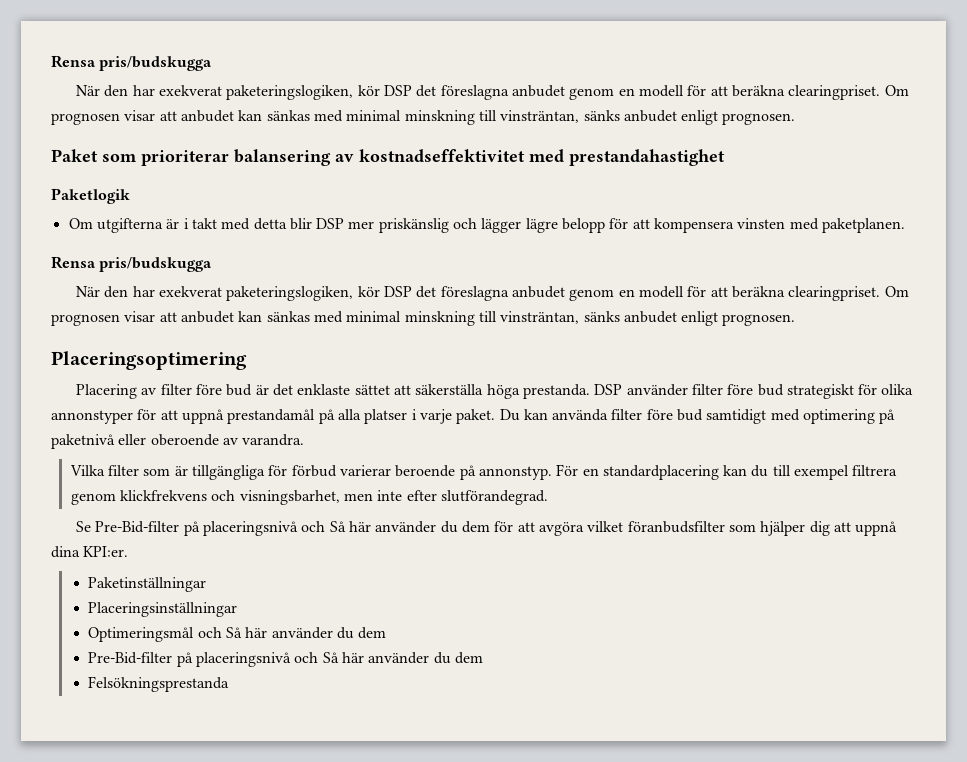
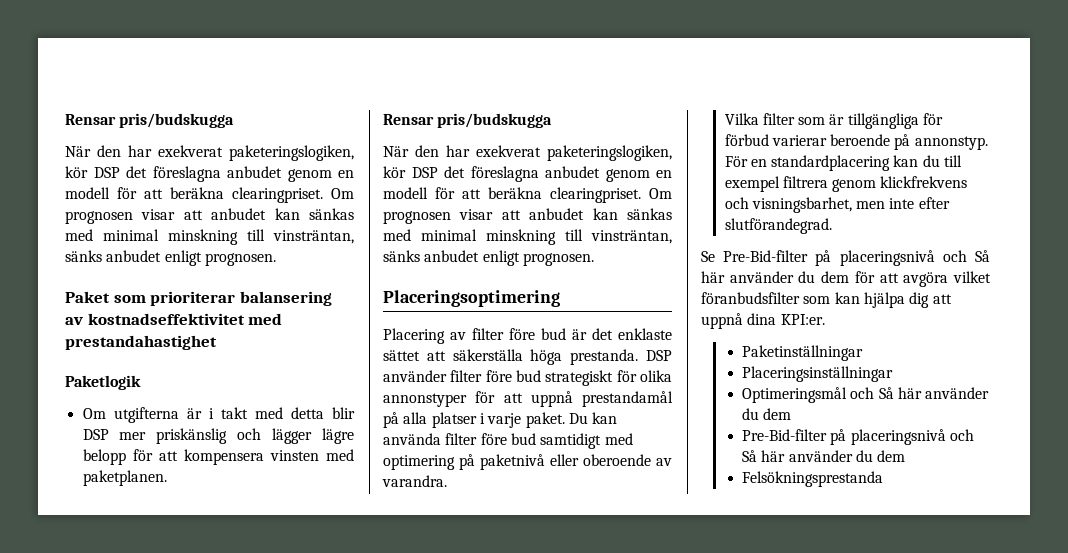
[51,55,96,68] Rensa -> [65,114,116,125] Rensar
[51,256,96,269] Rensa -> [383,114,434,125] Rensar
[760,521,806,536] hjälper -> [834,292,905,308] kan hjälpa

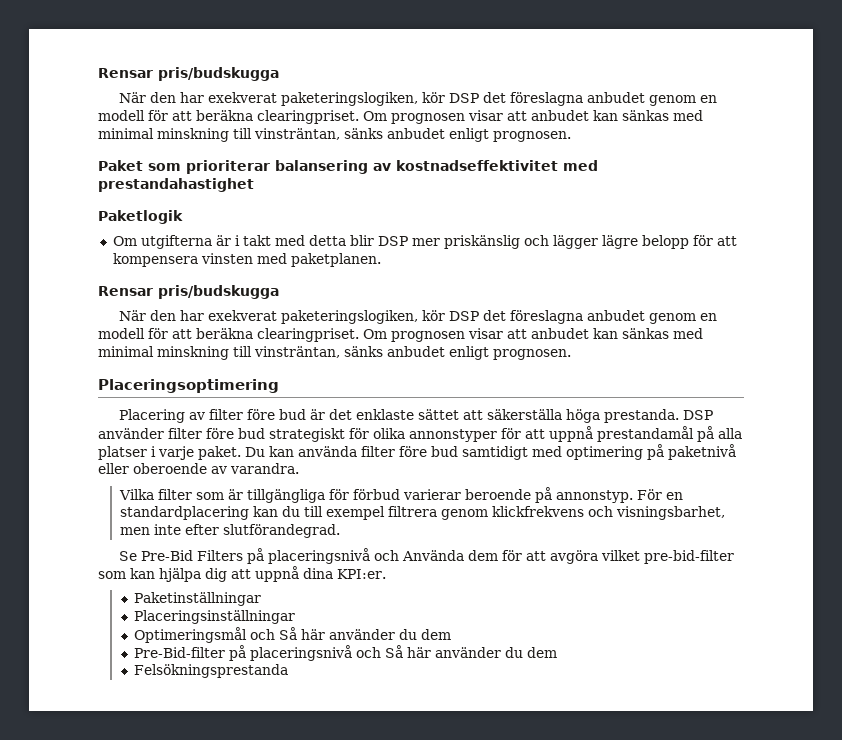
[723,250,990,266] [701,271,816,283] Pre-Bid-filter på placeringsnivå och Så här använder du -> [141,548,465,564] Pre-Bid Filters på placeringsnivå och Använda
[701,292,800,304] föranbudsfilter -> [644,550,735,564] pre-bid-filter

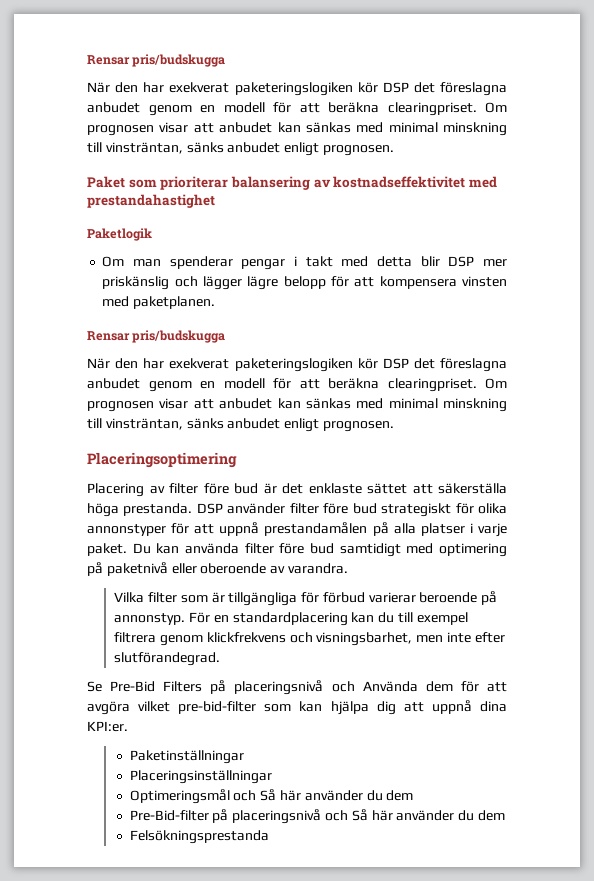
[98,67,279,81] [119,92,419,106] Rensar pris/budskugga // När den har exekverat paketeringslogiken, -> [87,54,226,67] [87,82,353,96] Rensar pris/budskugga // När den har exekverat paketeringslogiken
[140,235,231,249] utgifterna är -> [133,256,286,270] man spenderar pengar
[281,310,419,324] paketeringslogiken, -> [234,358,353,372] paketeringslogiken
[597,426,694,442] prestandamål -> [264,522,368,536] prestandamålen

